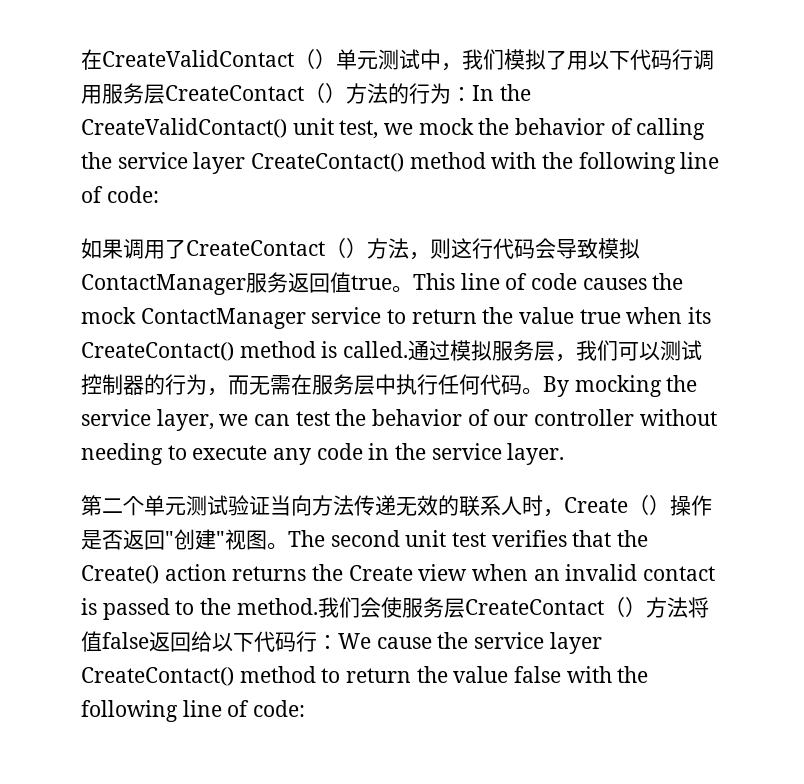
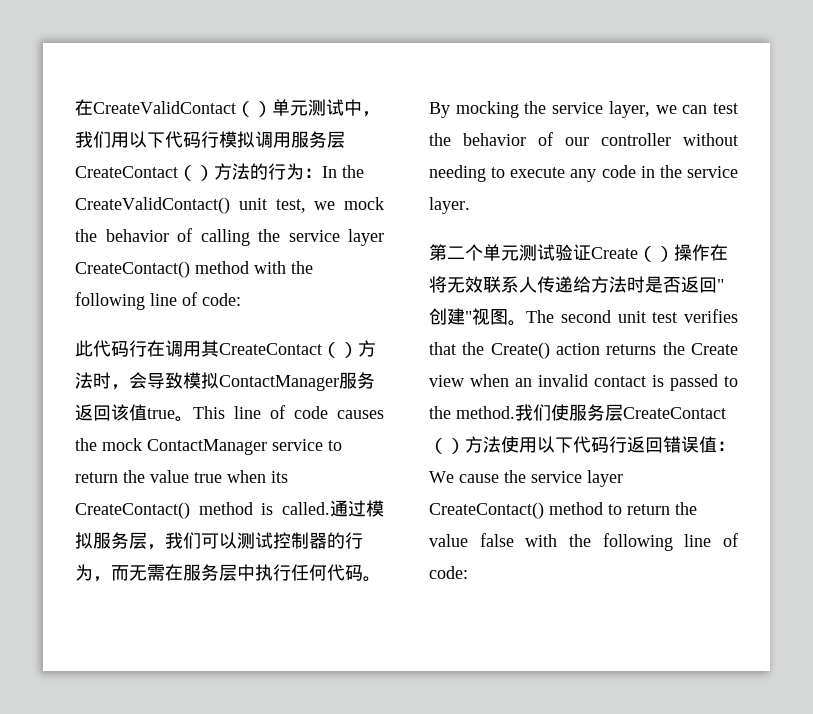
[504,49,693,70] 模拟了用以下代码行 -> [111,131,255,148] 用以下代码行模拟
[81,238,535,260] 如果调用了CreateContact（）方法，则这行代码 -> [75,340,376,358] [75,372,129,390] 此代码行在调用其CreateContact（）方法时，
(330, 283) none -> [111,404,129,421] 该
[270,495,712,517] 当向方法传递无效的联系人时，Create（）操作 -> [591,244,728,262] [429,276,645,293] Create（）操作在将无效联系人传递给方法时
[359,597,381,618] 会 -> (551, 412) none
[687,597,709,618] [81,631,317,652] 将值false返回给以下代码行 -> [501,436,717,453] 使用以下代码行返回错误值

